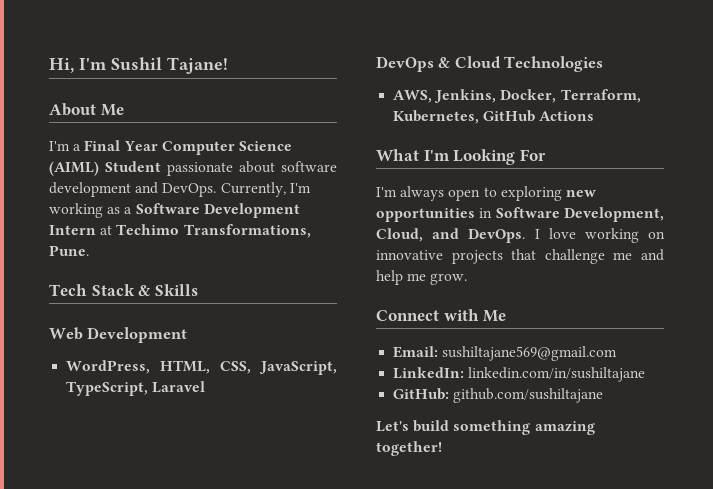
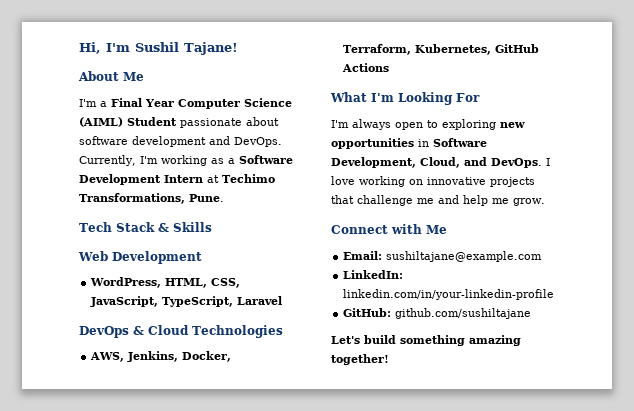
[442,346,618,361] sushiltajane569@gmail.com -> [386,251,543,262] sushiltajane@example.com
[468,367,646,382] linkedin.com/in/sushiltajane -> [343,289,555,300] linkedin.com/in/your-linkedin-profile

